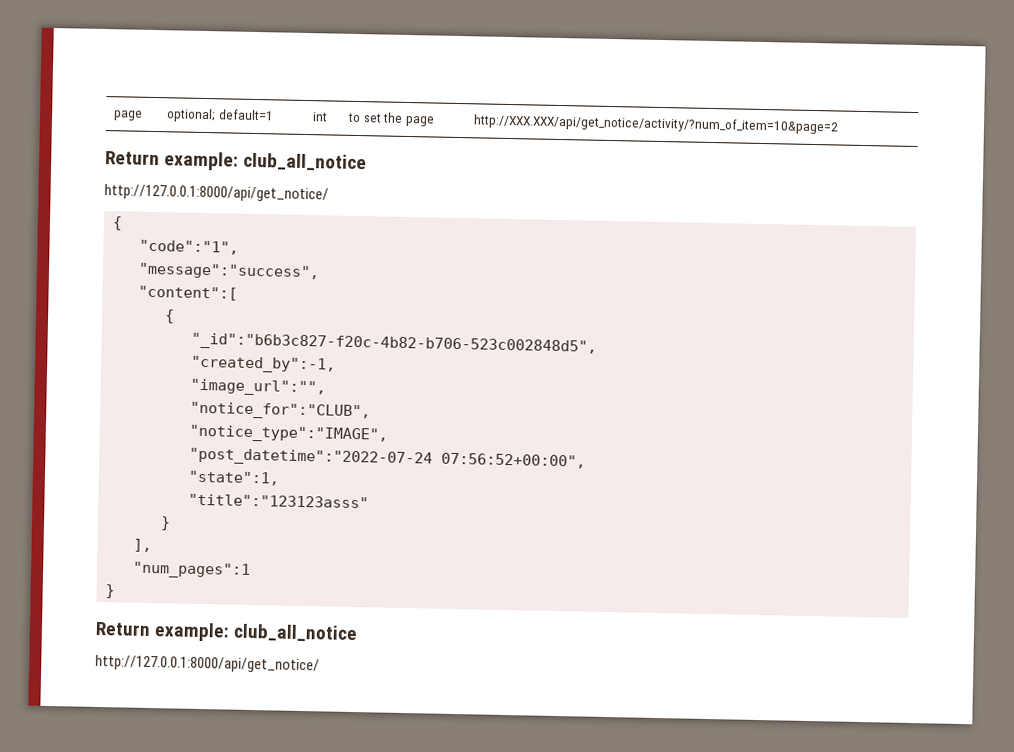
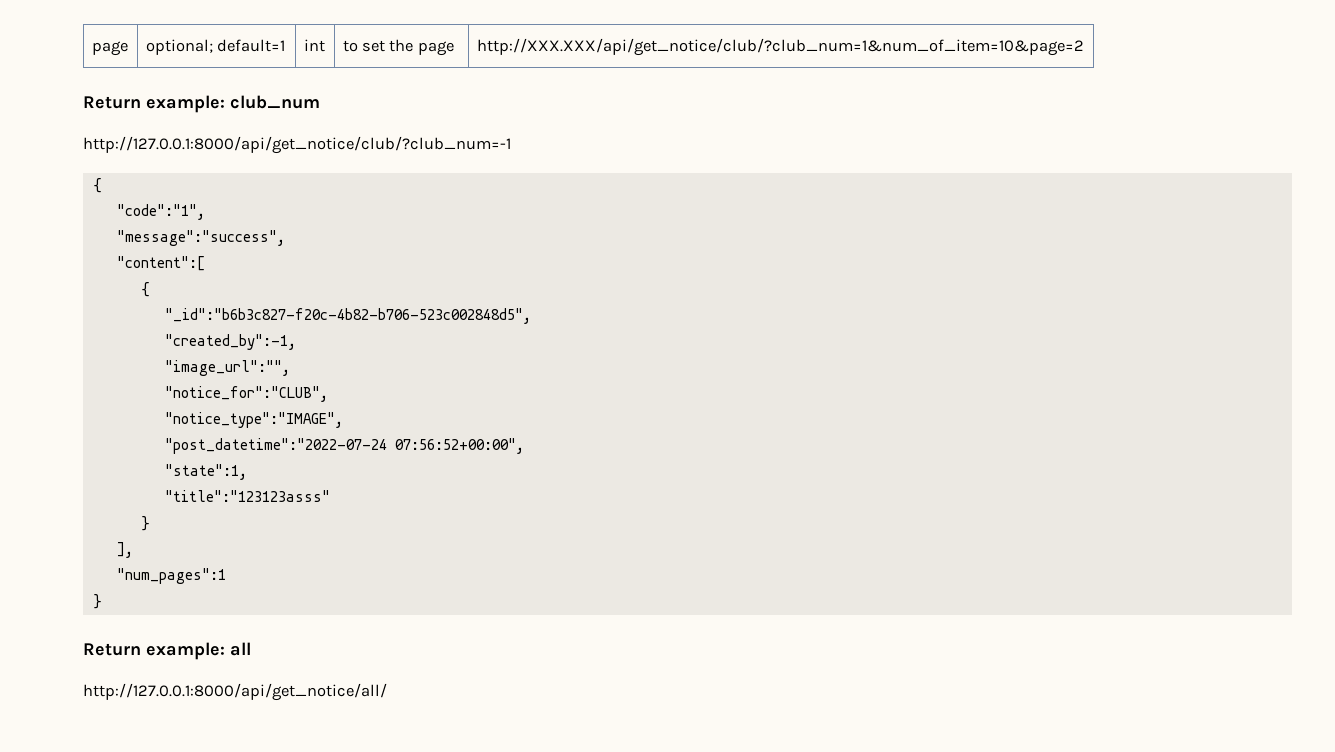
[472,114,839,135] [105,151,368,172] [104,184,329,203] http://XXX.XXX/api/get_notice/activity/?num_of_item=10&page=2 // Return example: club_all_notice // http://127.0.0.1:8000/api/get_notice/ -> [476,38,1084,56] [83,95,320,113] [83,136,511,154] http://XXX.XXX/api/get_notice/club/?club_num=1&num_of_item=10&page=2 // Return example: club_num // http://127.0.0.1:8000/api/get_notice/club/?club_num=-1
[233,623,359,643] [95,654,320,674] club_all_notice // http://127.0.0.1:8000/api/get_notice/ -> [230,642,251,656] [83,683,387,701] all // http://127.0.0.1:8000/api/get_notice/all/

